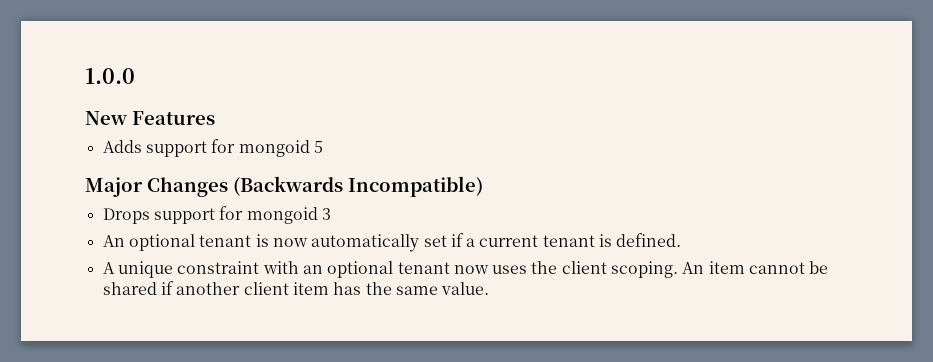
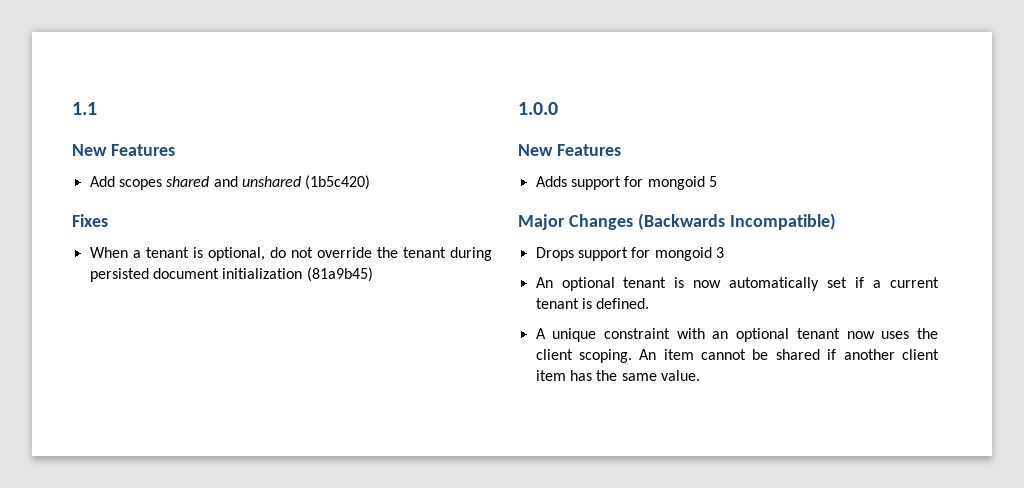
(85, 76) none -> [72,102,97,115] [72,144,175,156] [89,175,371,190] [72,214,108,227] [89,247,493,261] [89,267,373,282] 1.1 // New Features // Add scopes shared and unshared (1b5c420) // Fixes // When a tenant is optional, do not override the tenant during persisted document initialization (81a9b45) //

